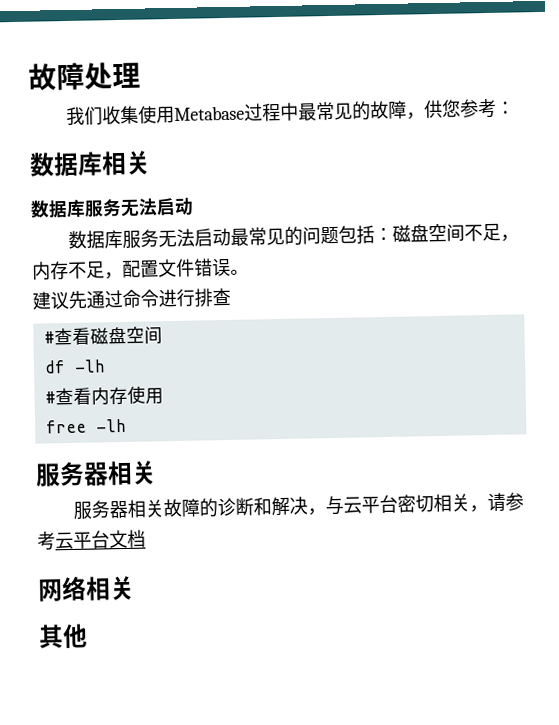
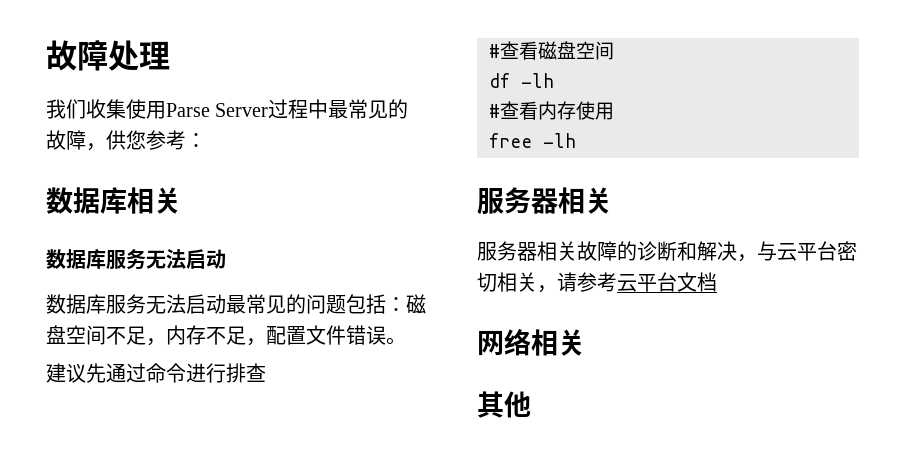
[173,105,245,121] Metabase -> [166,103,269,117] Parse Server

